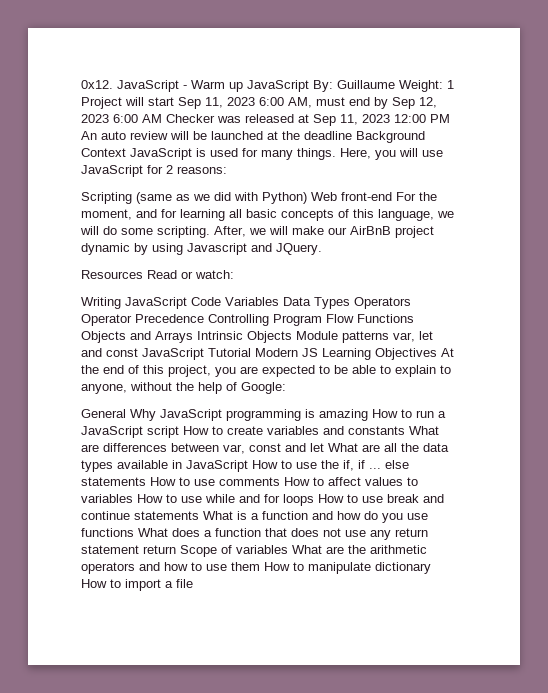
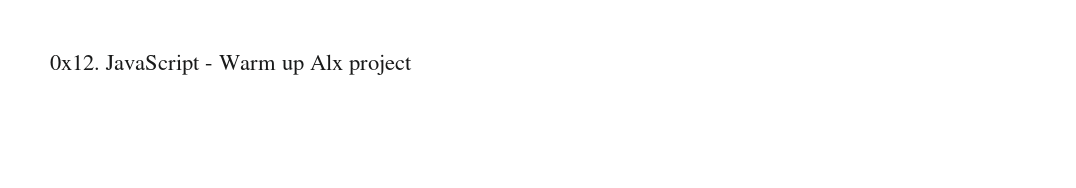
[247,80,454,92] [81,97,437,109] [81,114,450,126] [81,131,425,143] [81,148,443,160] [81,165,227,177] [81,192,437,204] [81,209,454,221] [80,226,434,238] [81,243,322,255] [81,270,234,279] [81,297,411,309] [81,314,414,326] [81,331,433,343] [81,348,454,360] [81,365,451,377] [81,382,286,394] [81,409,446,421] [81,426,439,438] [81,443,449,454] [81,460,409,472] [81,477,418,486] [81,494,444,506] [81,511,428,523] [81,528,428,540] [81,545,427,557] [81,562,431,574] [81,579,193,591] JavaScript By: Guillaume Weight: 1 Project will start Sep 11, 2023 6:00 AM, must end by Sep 12, 2023 6:00 AM Checker was released at Sep 11, 2023 12:00 PM An auto review will be launched at the deadline Background Context JavaScript is used for many things. Here, you will use JavaScript for 2 reasons: // Scripting (same as we did with Python) Web front-end For the moment, and for learning all basic concepts of this language, we will do some scripting. After, we will make our AirBnB project dynamic by using Javascript and JQuery. // Resources Read or watch: // Writing JavaScript Code Variables Data Types Operators Operator Precedence Controlling Program Flow Functions Objects and Arrays Intrinsic Objects Module patterns var, let and const JavaScript Tutorial Modern JS Learning Objectives At the end of this project, you are expected to be able to explain to anyone, without the help of Google: // General Why JavaScript programming is amazing How to run a JavaScript script How to create variables and constants What are differences between var, const and let What are all the data types available in JavaScript How to use the if, if ... else statements How to use comments How to affect values to variables How to use while and for loops How to use break and continue statements What is a function and how do you use functions What does a function that does not use any return statement return Scope of variables What are the arithmetic operators and how to use them How to manipulate dictionary How to import a file -> [310,54,413,75] Alx project

